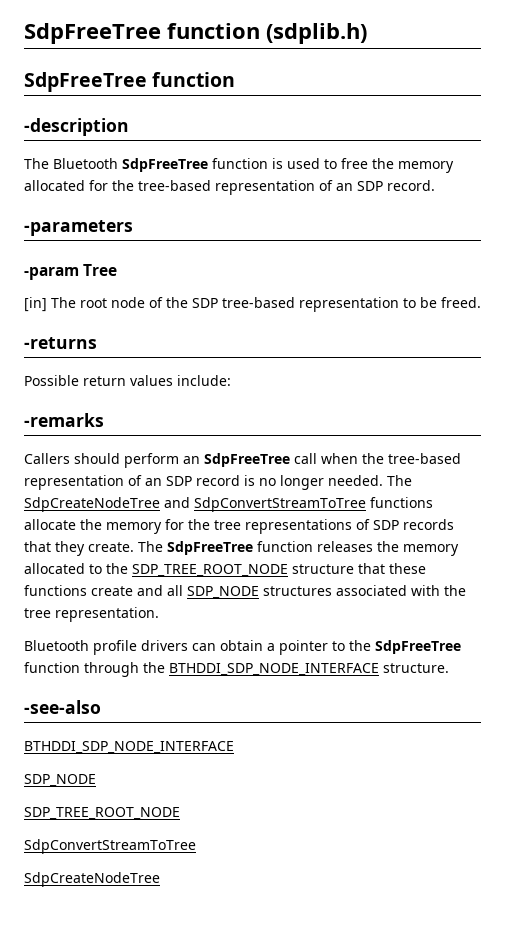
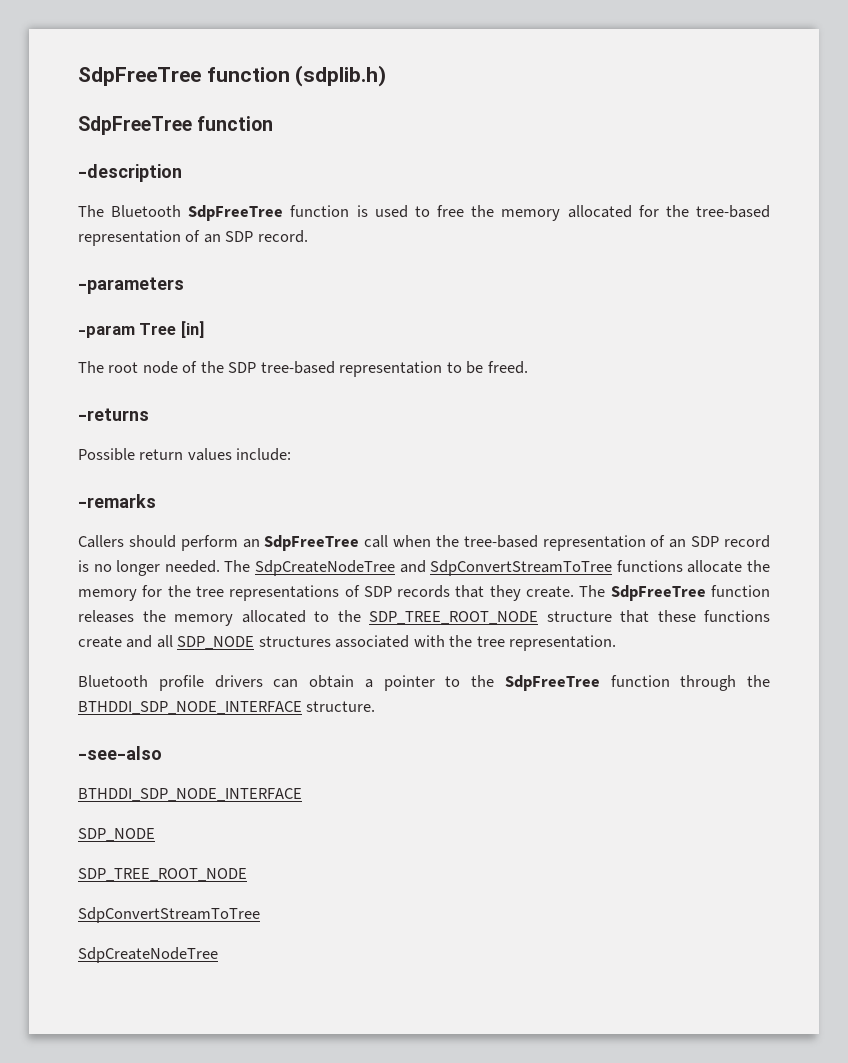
[24,297,47,312] // [in] -> [180,321,205,338] [in] //

